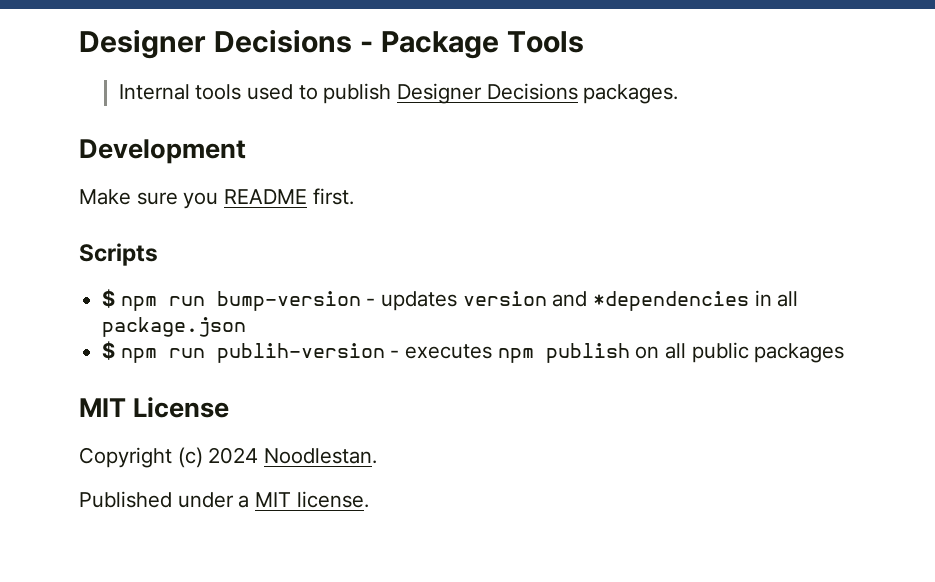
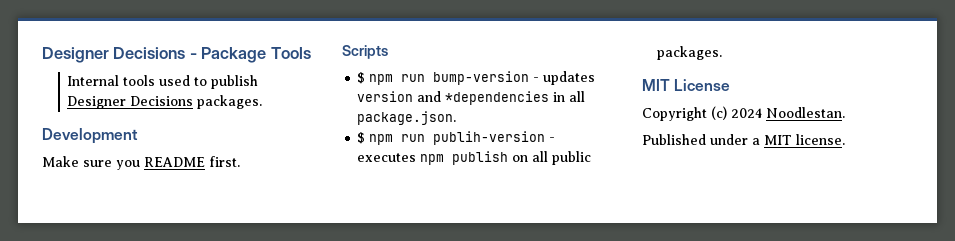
[102,317,247,337] package.json -> [357,111,457,125] package.json.
[754,343,845,363] packages -> [657,46,723,60] packages.

